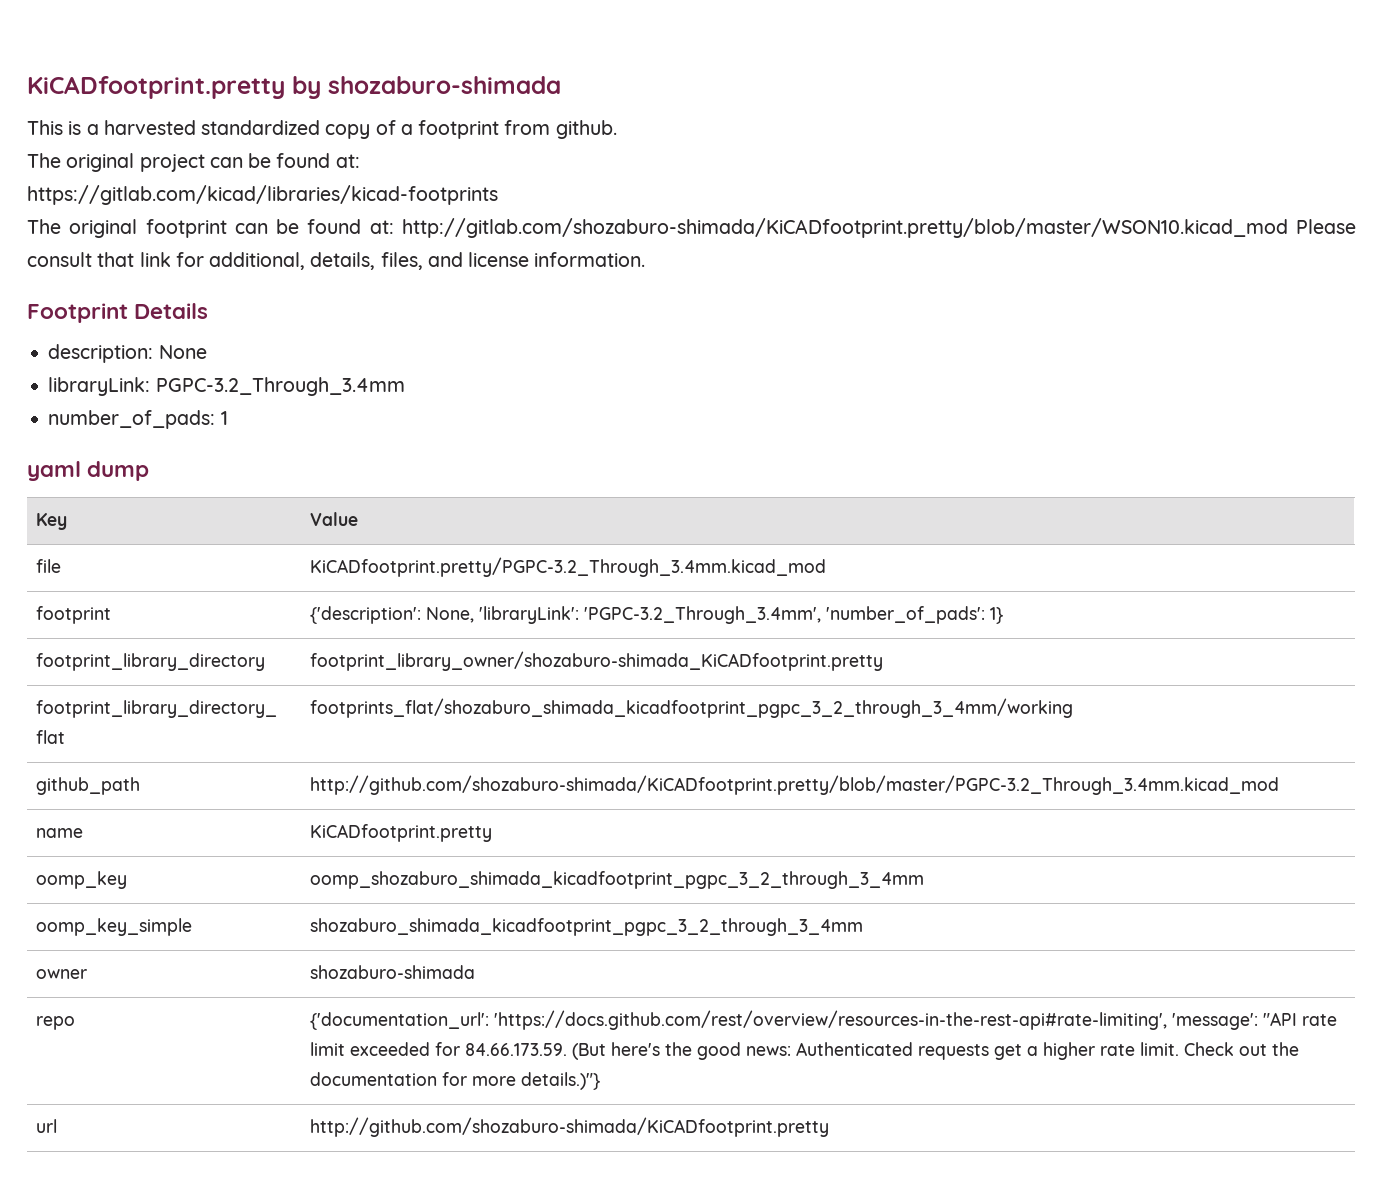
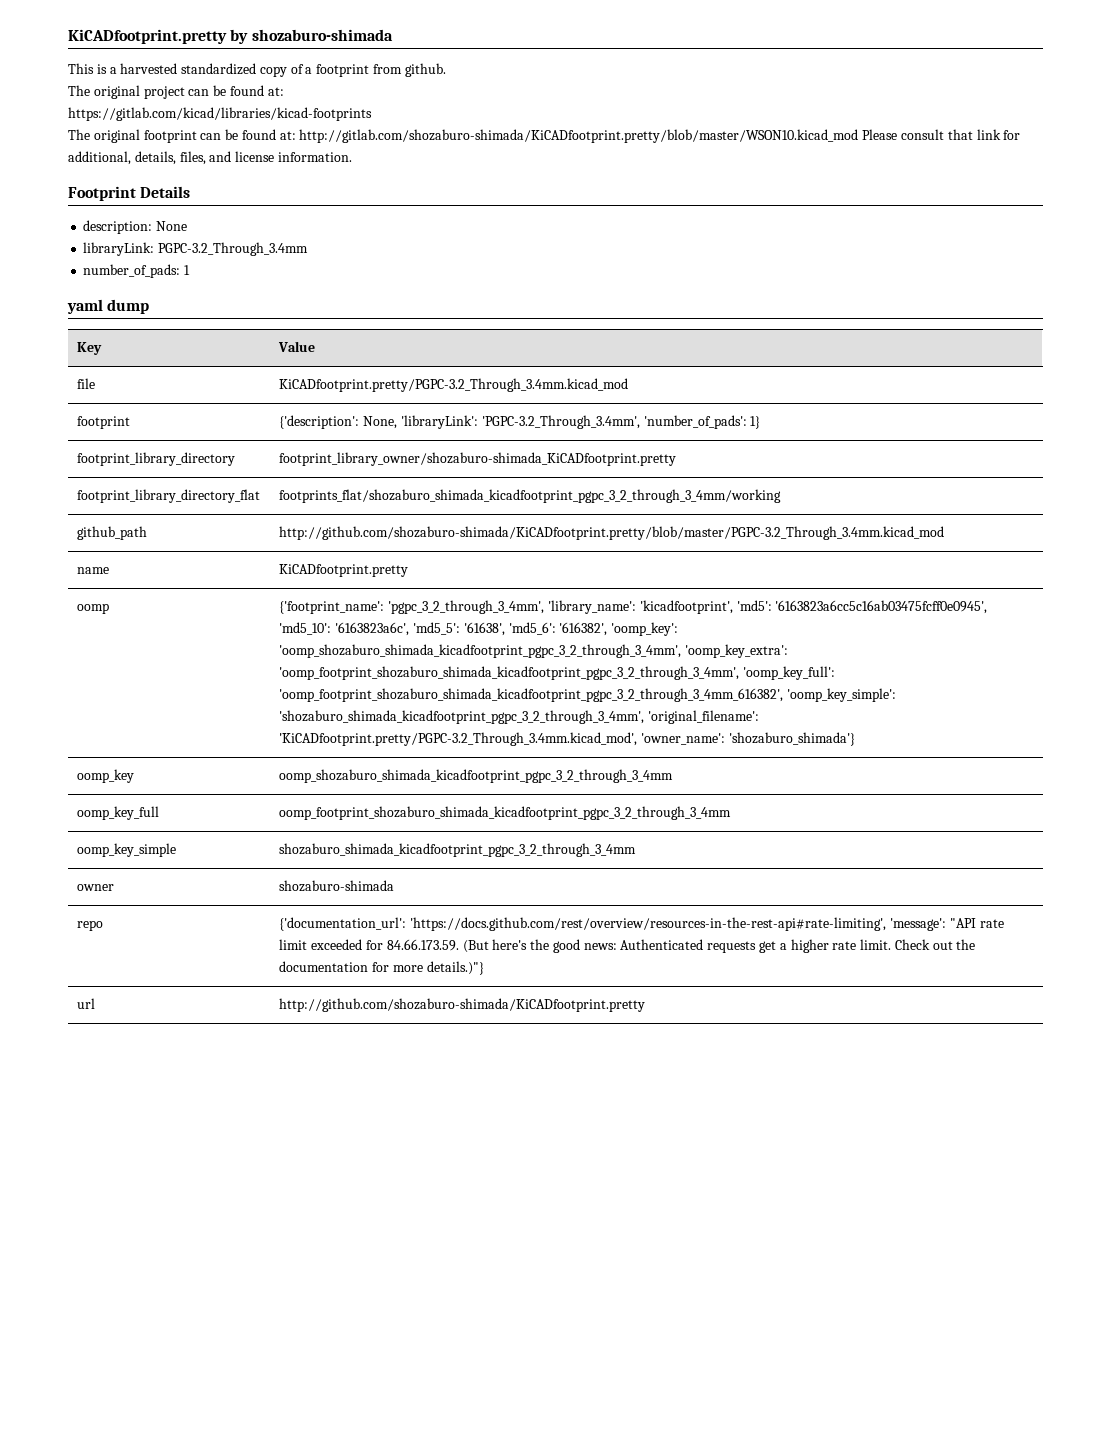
(493, 833) none -> [77,603,110,614] [279,600,988,614] [279,622,679,636] [279,644,789,658] [279,666,836,680] [279,688,897,702] [279,710,760,724] [279,732,855,746] // oomp | {'footprint_name': 'pgpc_3_2_through_3_4mm', 'library_name': 'kicadfootprint', 'md5': '6163823a6cc5c16ab03475fcff0e0945', 'md5_10': '6163823a6c', 'md5_5': '61638', 'md5_6': '616382', 'oomp_key': 'oomp_shozaburo_shimada_kicadfootprint_pgpc_3_2_through_3_4mm', 'oomp_key_extra': 'oomp_footprint_shozaburo_shimada_kicadfootprint_pgpc_3_2_through_3_4mm', 'oomp_key_full': 'oomp_footprint_shozaburo_shimada_kicadfootprint_pgpc_3_2_through_3_4mm_616382', 'oomp_key_simple': 'shozaburo_shimada_kicadfootprint_pgpc_3_2_through_3_4mm', 'original_filename': 'KiCADfootprint.pretty/PGPC-3.2_Through_3.4mm.kicad_mod', 'owner_name': 'shozaburo_shimada'}
(925, 880) none -> [77,806,160,820] [279,806,732,820] // oomp_key_full | oomp_footprint_shozaburo_shimada_kicadfootprint_pgpc_3_2_through_3_4mm

